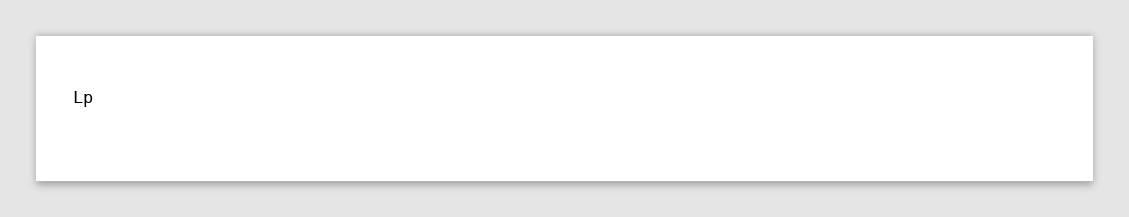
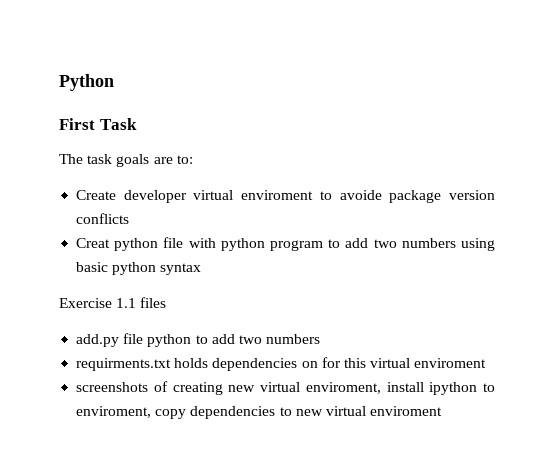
[73,91,93,107] Lp -> [59,74,114,91] [59,118,137,130] [59,154,193,167] [76,190,495,203] [76,213,130,224] [76,237,495,251] [76,262,202,275] [59,297,167,308] [76,333,321,347] [76,357,487,371] [76,381,495,395] [76,406,443,419] Python // First Task // The task goals are to: // Create developer virtual enviroment to avoide package version conflicts // Creat python file with python program to add two numbers using basic python syntax // Exercise 1.1 files // add.py file python to add two numbers // requirments.txt holds dependencies on for this virtual enviroment // screenshots of creating new virtual enviroment, install ipython to enviroment, copy dependencies to new virtual enviroment

